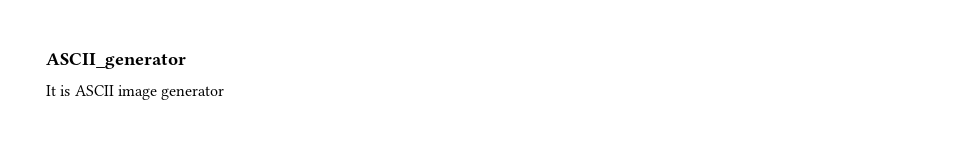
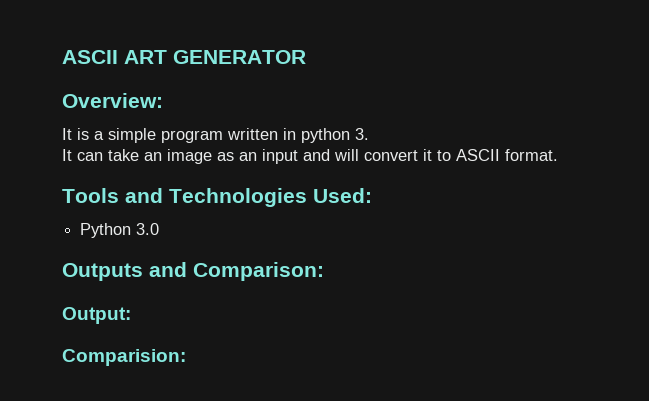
[46,53,186,69] [46,85,225,100] ASCII_generator // It is ASCII image generator -> [62,50,306,64] [62,93,163,108] [62,128,369,143] [62,149,558,164] [62,188,372,207] [80,223,160,238] [62,262,324,281] [62,307,131,324] [62,349,186,366] ASCII ART GENERATOR // Overview: // It is a simple program written in python 3. // It can take an image as an input and will convert it to ASCII format. // Tools and Technologies Used: // Python 3.0 // Outputs and Comparison: // Output: // Comparision:

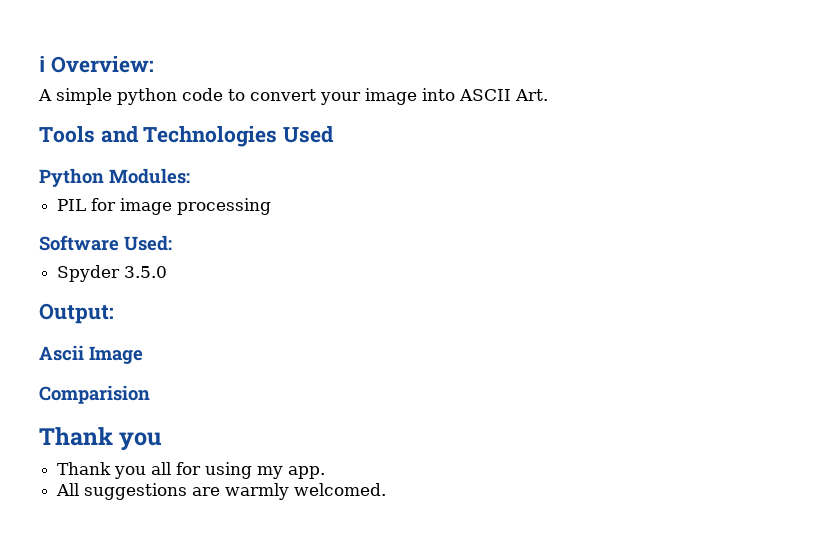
[62,50,306,64] [62,93,163,108] [62,128,369,143] [62,149,558,164] [62,188,372,207] [80,223,160,238] [62,262,324,281] [62,307,131,324] [62,349,186,366] ASCII ART GENERATOR // Overview: // It is a simple program written in python 3. // It can take an image as an input and will convert it to ASCII format. // Tools and Technologies Used: // Python 3.0 // Outputs and Comparison: // Output: // Comparision: -> [39,56,154,73] [38,88,548,105] [39,126,335,147] [39,168,190,187] [57,198,272,215] [39,235,172,251] [57,265,168,282] [39,303,114,324] [39,345,143,364] [39,385,150,404] [39,427,163,451] [57,462,326,479] [56,483,387,500] ℹ Overview: // A simple python code to convert your image into ASCII Art. // Tools and Technologies Used // Python Modules: // PIL for image processing // Software Used: // Spyder 3.5.0 // Output: // Ascii Image // Comparision // Thank you // Thank you all for using my app. // All suggestions are warmly welcomed.

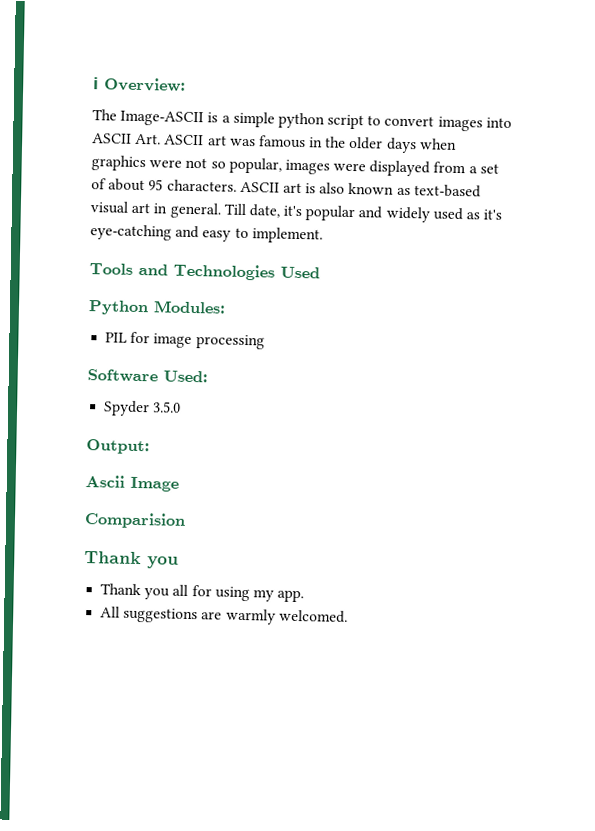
[38,89,52,101] A -> [92,109,231,127] The Image-ASCII is a
[182,88,223,101] code -> [327,114,365,130] script
[320,88,417,105] your image -> [437,116,483,132] images
(548, 95) none -> [164,134,457,154] [91,155,499,177] [91,178,481,198] [90,201,503,223] [90,224,323,244] ASCII art was famous in the older days when graphics were not so popular, images were displayed from a set of about 95 characters. ASCII art is also known as text-based visual art in general. Till date, it's popular and widely used as it's eye-catching and easy to implement.

